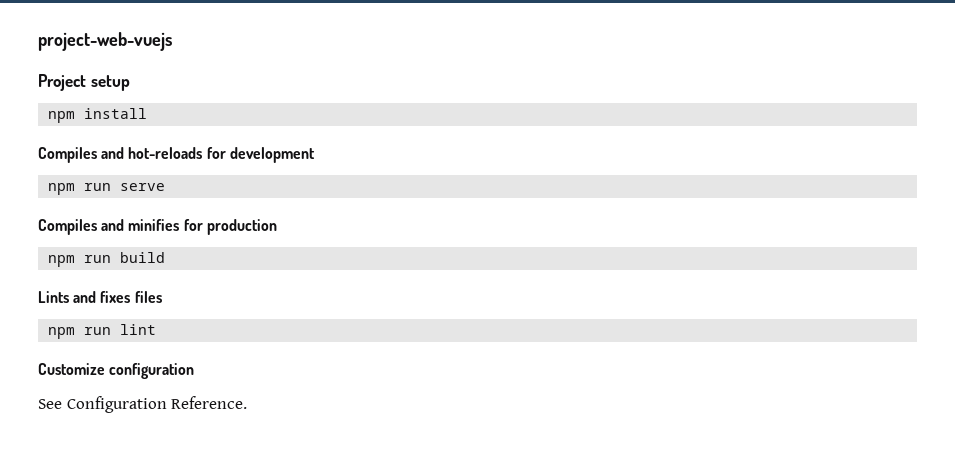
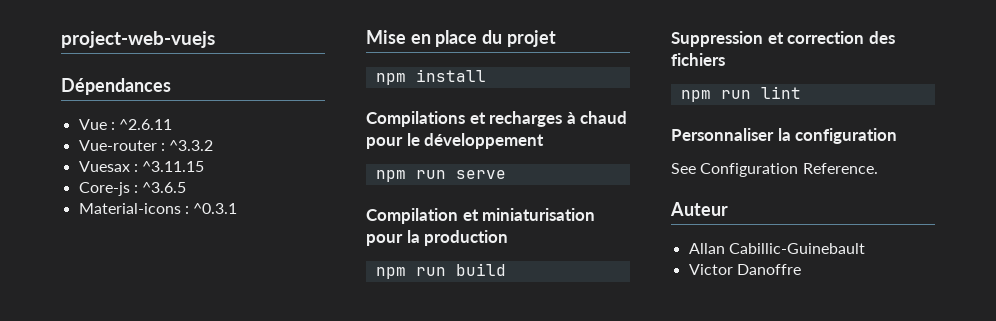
[38,74,130,91] [48,108,148,123] [38,147,315,163] [48,183,166,195] [38,219,203,235] Project setup // npm install // Compiles and hot-reloads for development // npm run serve // Compiles and minifies for -> [61,78,171,95] [78,119,173,130] [78,140,214,151] [78,161,205,172] [78,182,187,196] [78,203,238,214] [366,30,556,47] [375,69,486,85] [366,111,628,127] [366,133,545,149] [375,170,506,182] [366,208,596,224] [366,230,420,246] Dépendances // Vue : ^2.6.11 // Vue-router : ^3.3.2 // Vuesax : ^3.11.15 // Core-js : ^3.6.5 // Material-icons : ^0.3.1 // Mise en place du projet // npm install // Compilations et recharges à chaud pour le développement // npm run serve // Compilation et miniaturisation pour la
[38,291,162,303] Lints and fixes files -> [671,31,895,47] [671,53,725,66] Suppression et correction des fichiers
[38,363,105,375] Customize -> [671,128,791,141] Personnaliser la
(248, 402) none -> [670,202,728,216] [688,243,865,254] [688,264,801,275] // Auteur // Allan Cabillic-Guinebault // Victor Danoffre

